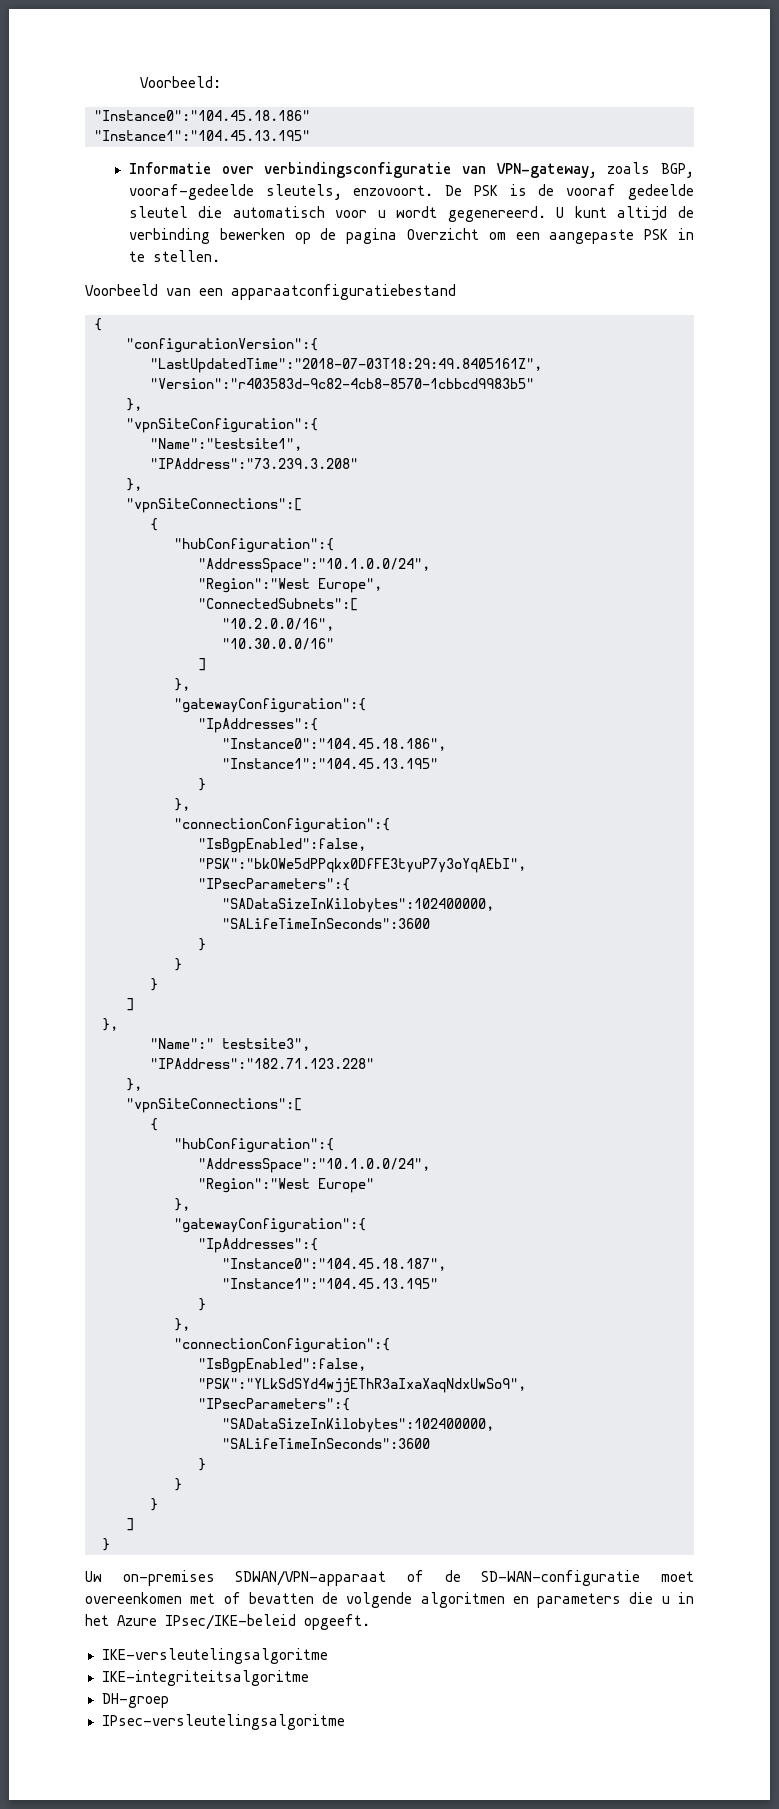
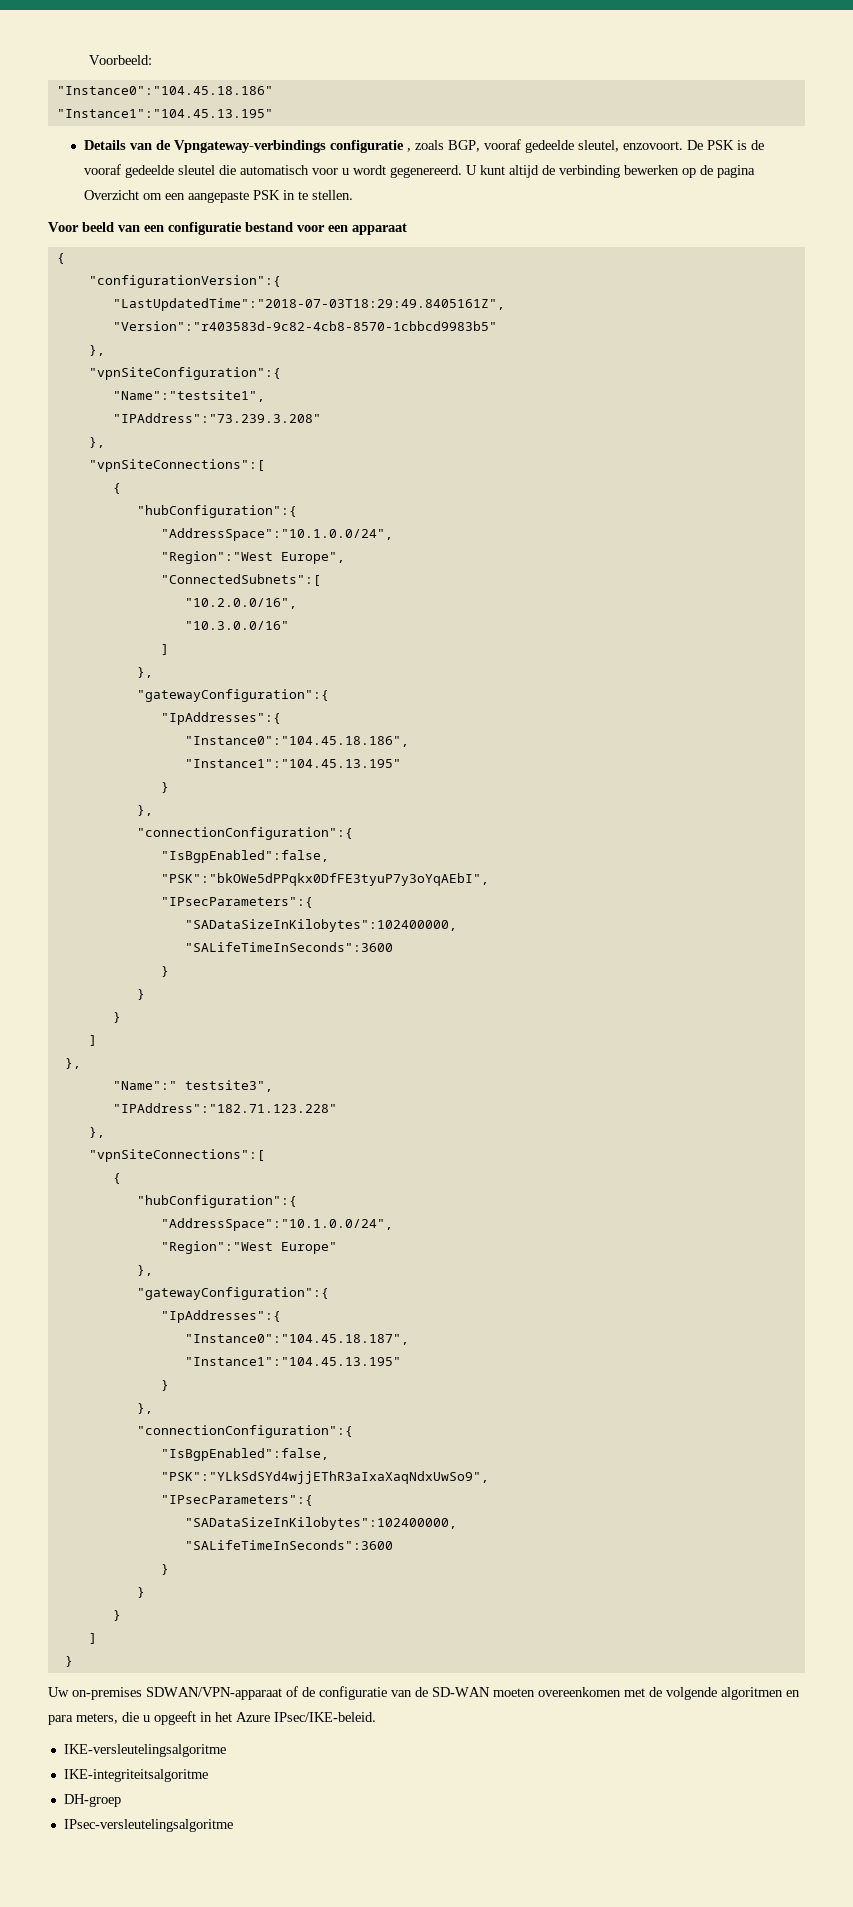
[128,162,694,178] [128,184,342,200] Informatie over verbindingsconfiguratie van VPN-gateway, zoals BGP, vooraf-gedeelde sleutels, -> [84,139,620,153] Details van de Vpngateway-verbindings configuratie , zoals BGP, vooraf gedeelde sleutel,
[85,284,456,300] Voorbeeld van een apparaatconfiguratiebestand -> [48,222,407,235] Voor beeld van een configuratie bestand voor een apparaat
[222,638,334,650] "10.30.0.0/16" -> [184,621,289,630] "10.3.0.0/16"
[481,1570,694,1586] [85,1592,314,1604] SD-WAN-configuratie moet overeenkomen met of bevatten -> [319,1686,645,1700] configuratie van de SD-WAN moeten overeenkomen met
[537,1593,622,1608] parameters -> [48,1713,118,1725] para meters,
(670, 1600) none -> [154,1711,196,1725] opgeeft
[165,1614,370,1630] IPsec/IKE-beleid opgeeft. -> [274,1712,376,1722] IPsec/IKE-beleid.

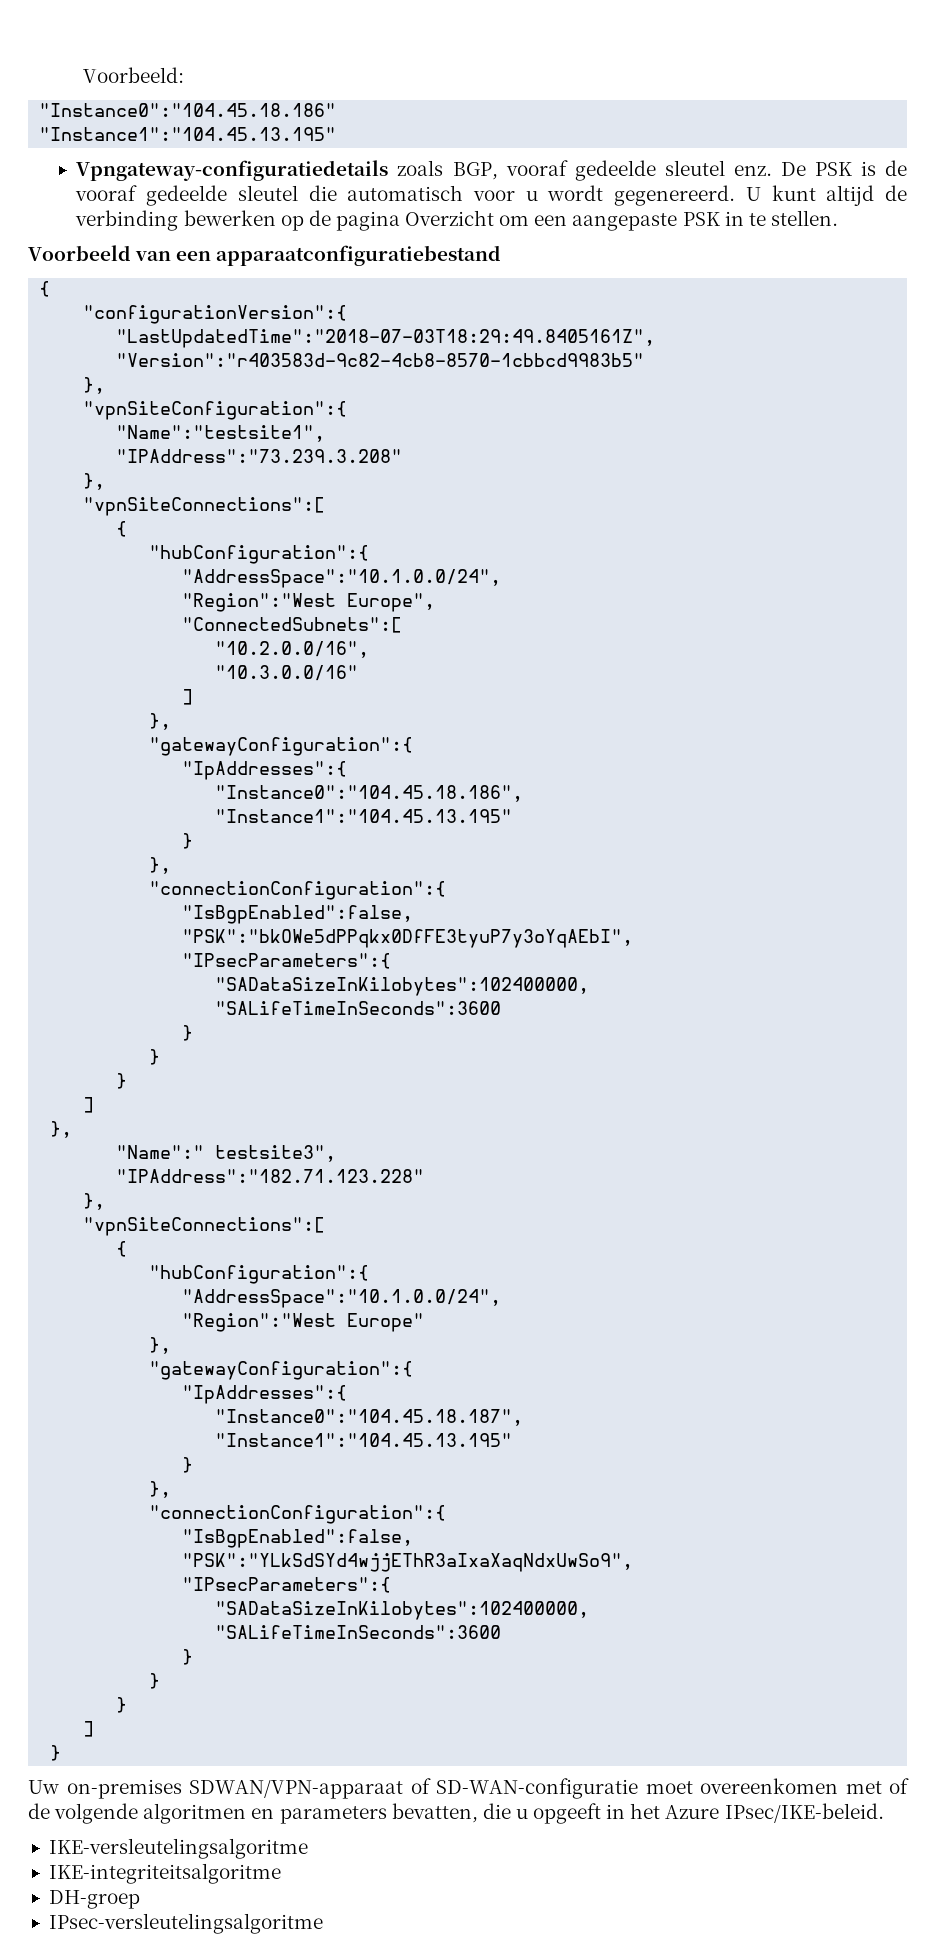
[84,140,412,153] Details van de Vpngateway-verbindings configuratie , -> [76,160,389,181] Vpngateway-configuratiedetails
[578,140,684,152] sleutel, enzovoort. -> [664,160,772,176] sleutel enz.
[48,222,407,235] Voor beeld van een configuratie bestand voor een apparaat -> [28,245,502,266] Voorbeeld van een apparaatconfiguratiebestand
[302,1686,535,1700] de configuratie van de SD-WAN moeten -> [436,1778,693,1799] SD-WAN-configuratie moet
(645, 1692) none -> [889,1778,909,1794] of
[48,1713,118,1725] para meters, -> [279,1803,478,1824] parameters bevatten,

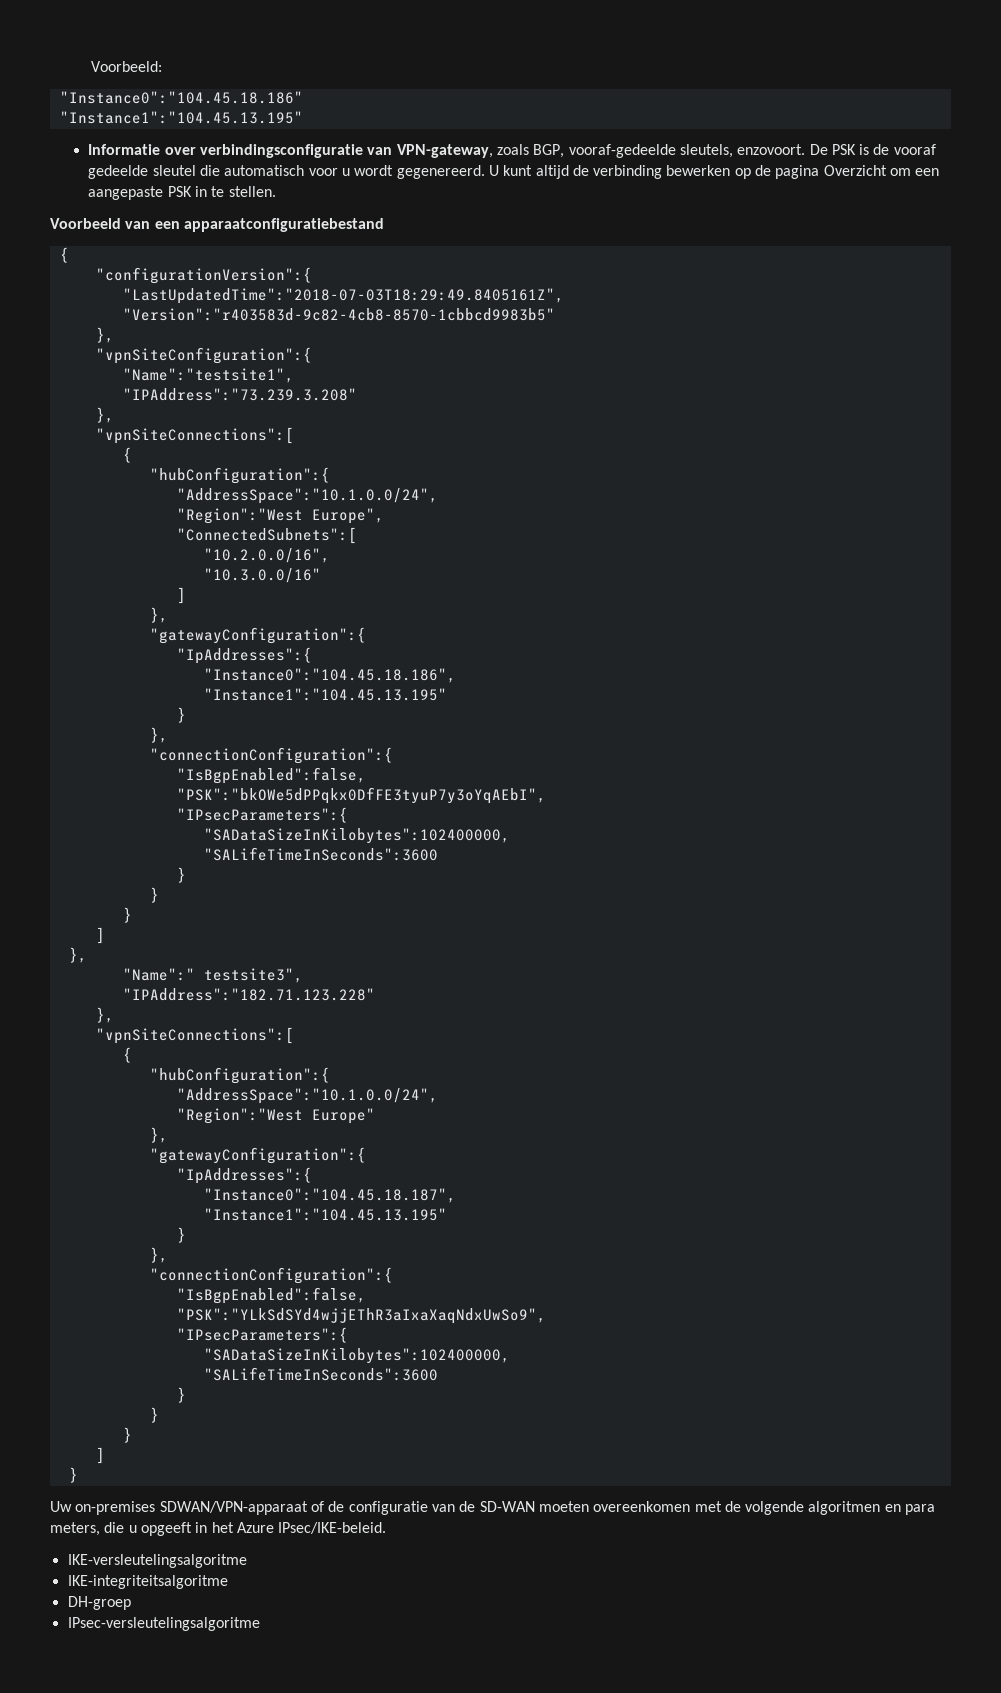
[76,160,772,181] Vpngateway-configuratiedetails zoals BGP, vooraf gedeelde sleutel enz. -> [88,144,806,158] Informatie over verbindingsconfiguratie van VPN-gateway, zoals BGP, vooraf-gedeelde sleutels, enzovoort.
[436,1778,693,1799] SD-WAN-configuratie moet -> [328,1501,589,1515] de configuratie van de SD-WAN moeten
[889,1778,909,1794] of -> (722, 1506) none
[279,1803,478,1824] parameters bevatten, -> [905,1504,936,1515] [50,1522,100,1536] para meters,

